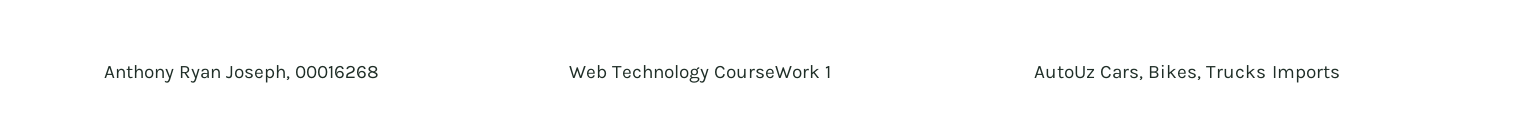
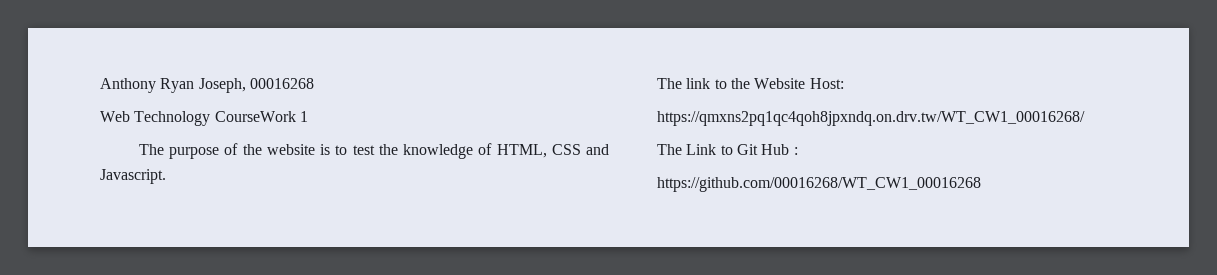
[1034,64,1340,83] AutoUz Cars, Bikes, Trucks Imports -> [138,143,610,159] [100,169,166,184] [657,78,844,89] [657,111,1085,126] [657,144,798,155] [657,177,981,192] The purpose of the website is to test the knowledge of HTML, CSS and Javascript. // The link to the Website Host: // https://qmxns2pq1qc4qoh8jpxndq.on.drv.tw/WT_CW1_00016268/ // The Link to Git Hub : // https://github.com/00016268/WT_CW1_00016268

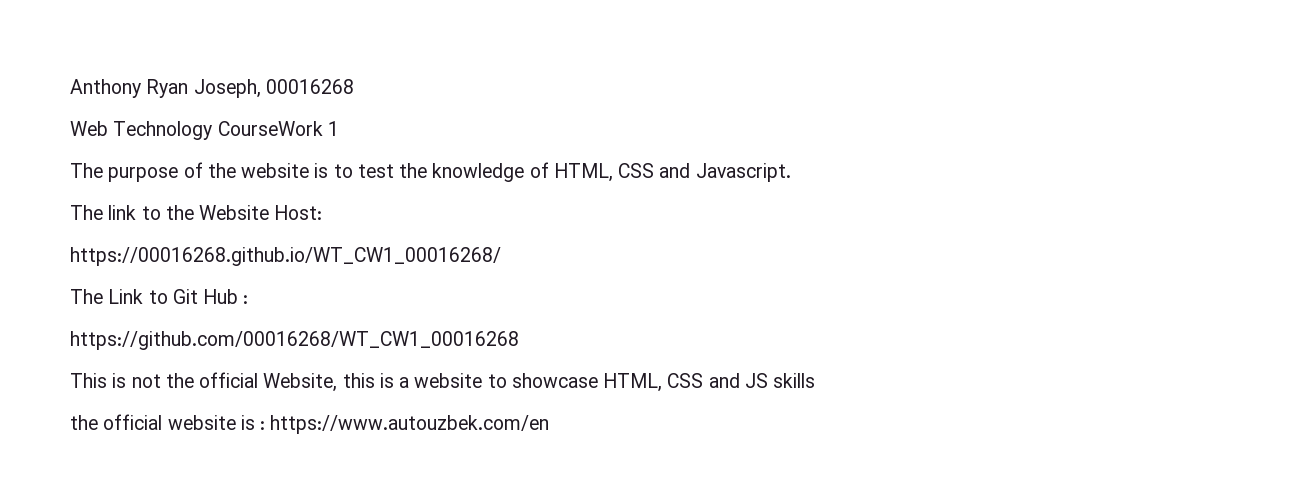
[657,111,1085,126] https://qmxns2pq1qc4qoh8jpxndq.on.drv.tw/WT_CW1_00016268/ -> [70,247,501,266] https://00016268.github.io/WT_CW1_00016268/
(981, 184) none -> [70,372,816,392] [70,414,550,434] // This is not the official Website, this is a website to showcase HTML, CSS and JS skills // the official website is : https://www.autouzbek.com/en

